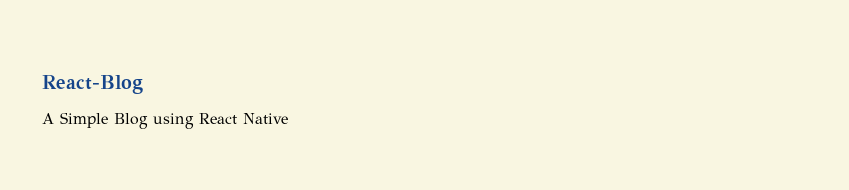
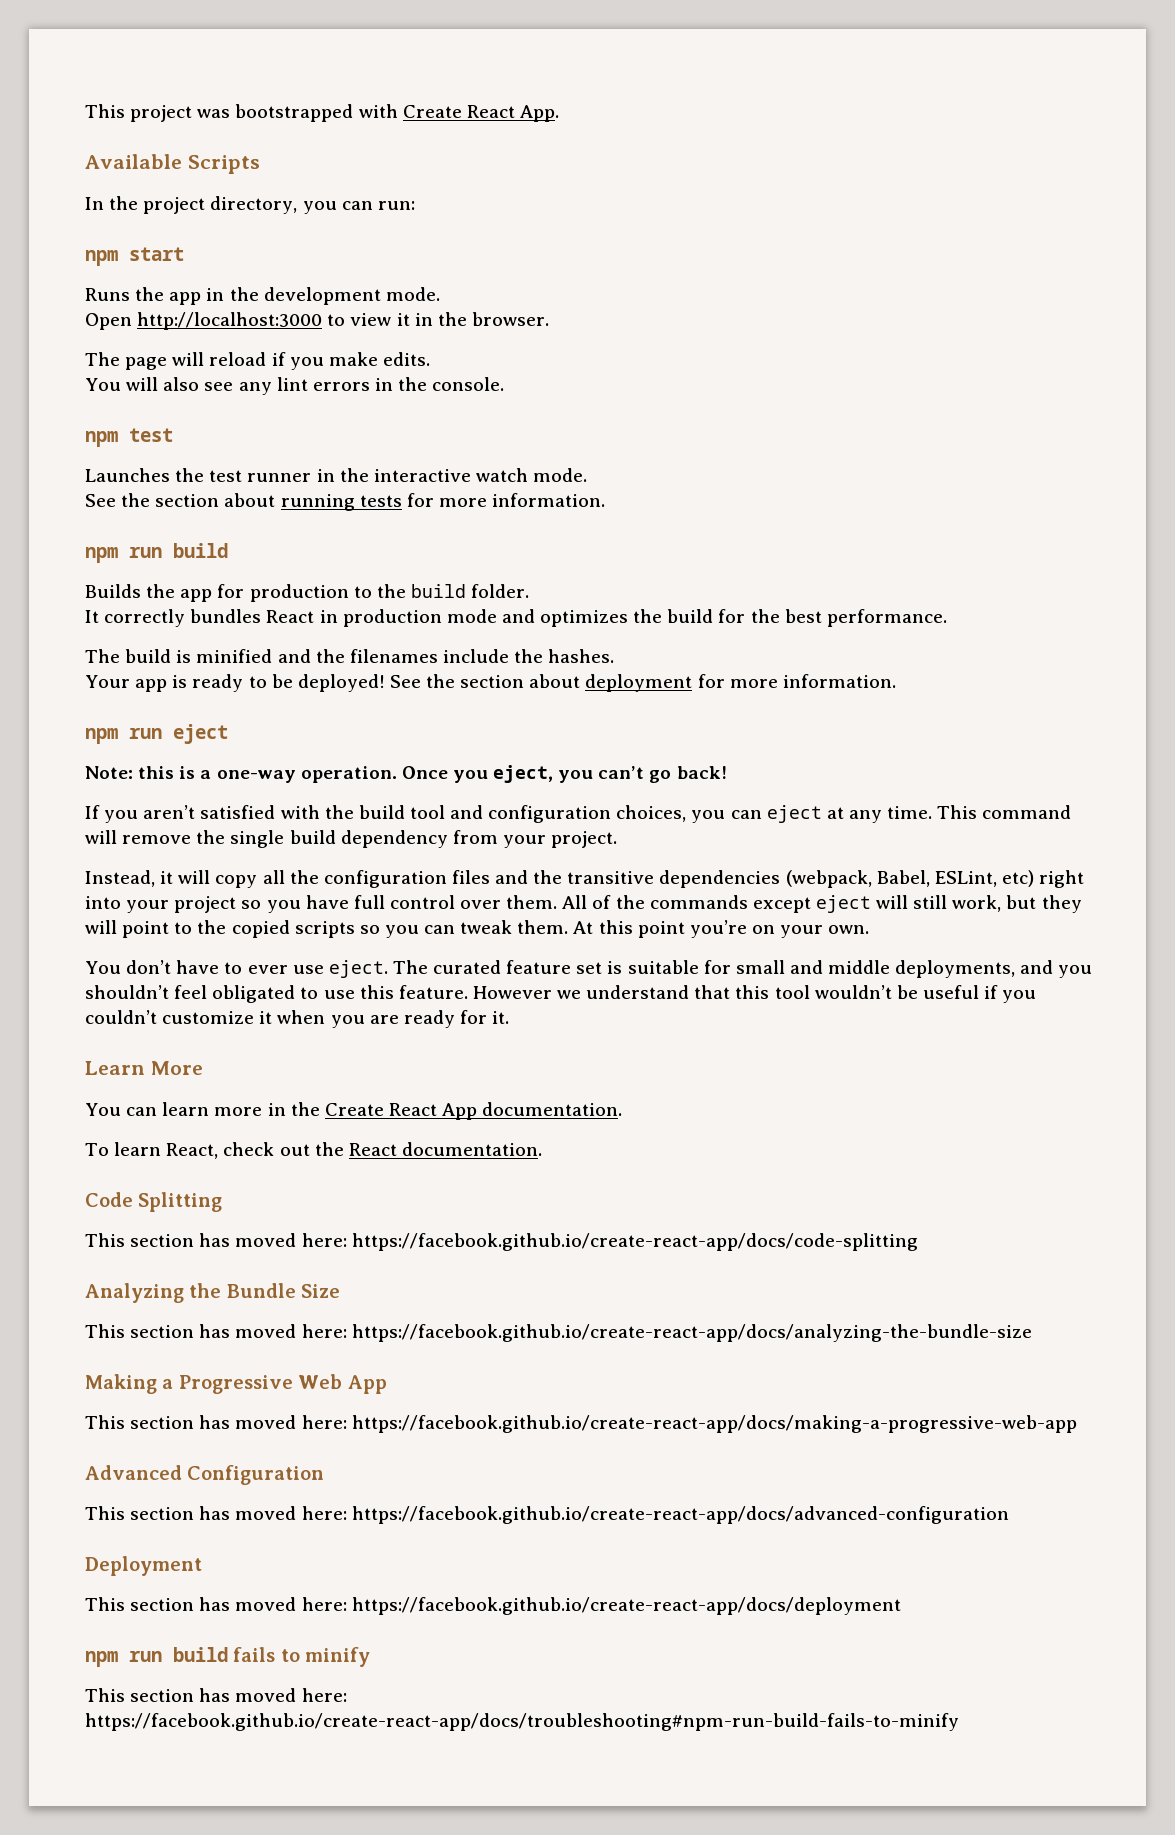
[42,75,143,94] [42,112,288,129] React-Blog // A Simple Blog using React Native -> [85,104,559,122] [85,154,260,174] [85,196,415,214] [85,247,184,266] [85,287,440,305] [85,312,549,330] [85,352,430,370] [85,377,505,395] [85,428,173,447] [85,468,588,482] [85,493,606,511] [85,543,228,563] [85,584,530,602] [85,609,947,627] [85,649,615,663] [85,674,896,692] [85,724,228,744] [85,765,727,783] [85,805,1072,823] [85,830,618,848] [85,870,1085,888] [85,895,1082,913] [85,920,870,938] [85,960,1093,978] [85,985,1037,1003] [85,1010,510,1028] [85,1061,203,1075] [85,1102,623,1120] [85,1142,542,1159] [85,1192,223,1212] [85,1233,918,1251] [85,1283,341,1303] [85,1324,1032,1342] [85,1374,387,1394] [85,1415,1077,1433] [85,1465,325,1485] [85,1506,1009,1524] [85,1556,202,1576] [85,1597,901,1615] [85,1647,371,1667] [85,1688,347,1702] [85,1713,959,1731] This project was bootstrapped with Create React App. // Available Scripts // In the project directory, you can run: // npm start // Runs the app in the development mode. // Open http://localhost:3000 to view it in the browser. // The page will reload if you make edits. // You will also see any lint errors in the console. // npm test // Launches the test runner in the interactive watch mode. // See the section about running tests for more information. // npm run build // Builds the app for production to the build folder. // It correctly bundles React in production mode and optimizes the build for the best performance. // The build is minified and the filenames include the hashes. // Your app is ready to be deployed! See the section about deployment for more information. // npm run eject // Note: this is a one-way operation. Once you eject, you can’t go back! // If you aren’t satisfied with the build tool and configuration choices, you can eject at any time. This command will remove the single build dependency from your project. // Instead, it will copy all the configuration files and the transitive dependencies (webpack, Babel, ESLint, etc) right into your project so you have full control over them. All of the commands except eject will still work, but they will point to the copied scripts so you can tweak them. At this point you’re on your own. // You don’t have to ever use eject. The curated feature set is suitable for small and middle deployments, and you shouldn’t feel obligated to use this feature. However we understand that this tool wouldn’t be useful if you couldn’t customize it when you are ready for it. // Learn More // You can learn more in the Create React App documentation. // To learn React, check out the React documentation. // Code Splitting // This section has moved here: https://facebook.github.io/create-react-app/docs/code-splitting // Analyzing the Bundle Size // This section has moved here: https://facebook.github.io/create-react-app/docs/analyzing-the-bundle-size // Making a Progressive Web App // This section has moved here: https://facebook.github.io/create-react-app/docs/making-a-progressive-web-app // Advanced Configuration // This section has moved here: https://facebook.github.io/create-react-app/docs/advanced-configuration // Deployment // This section has moved here: https://facebook.github.io/create-react-app/docs/deployment // npm run build fails to minify // This section has moved here: https://facebook.github.io/create-react-app/docs/troubleshooting#npm-run-build-fails-to-minify

